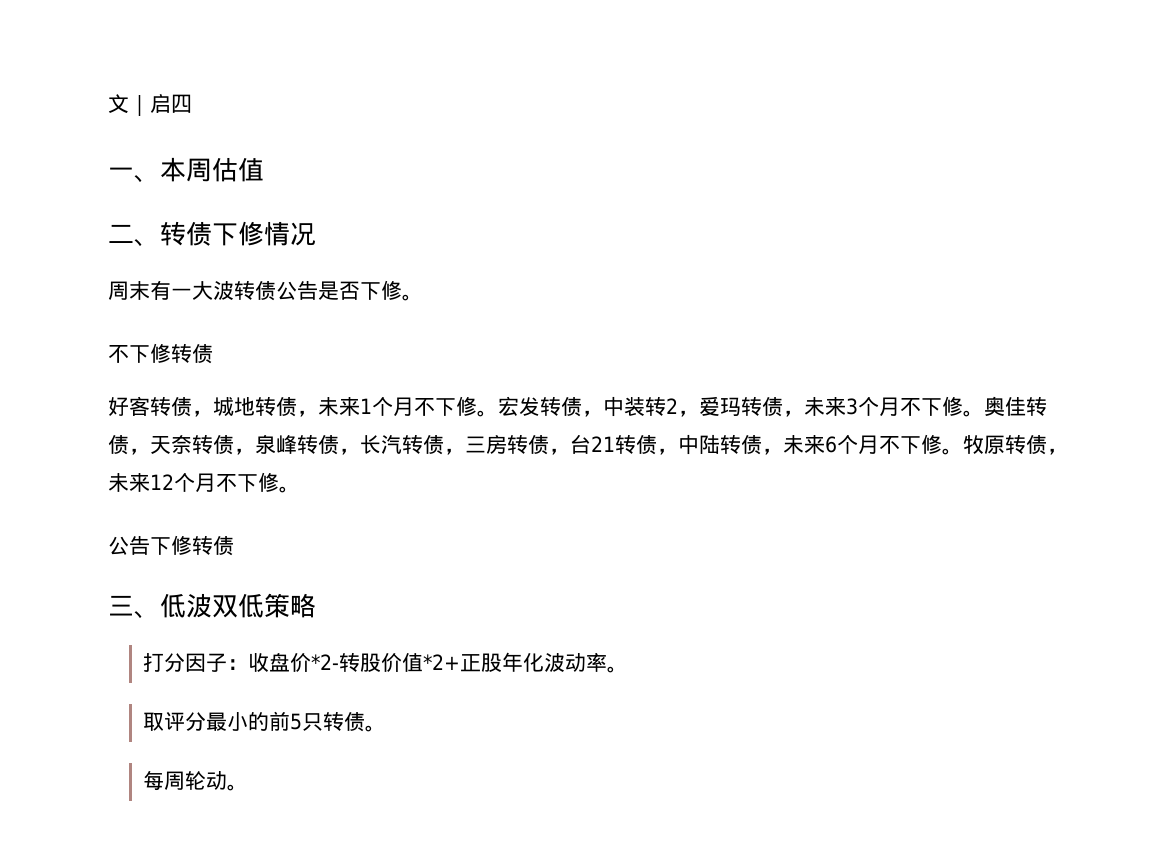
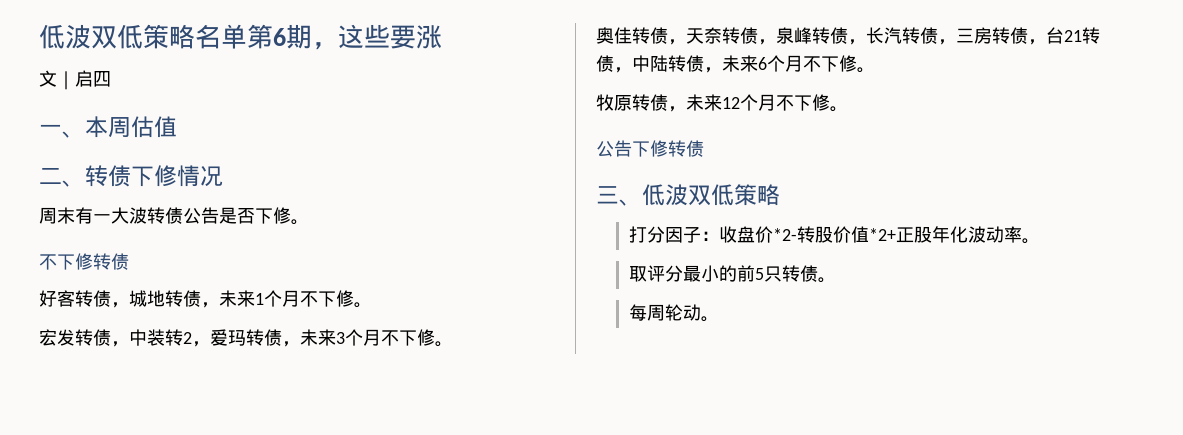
(108, 104) none -> [39,24,442,50] 低波双低策略名单第6期，这些要涨 //
(498, 413) none -> (372, 305) //
(984, 413) none -> (453, 344) //
(963, 451) none -> (875, 70) //

